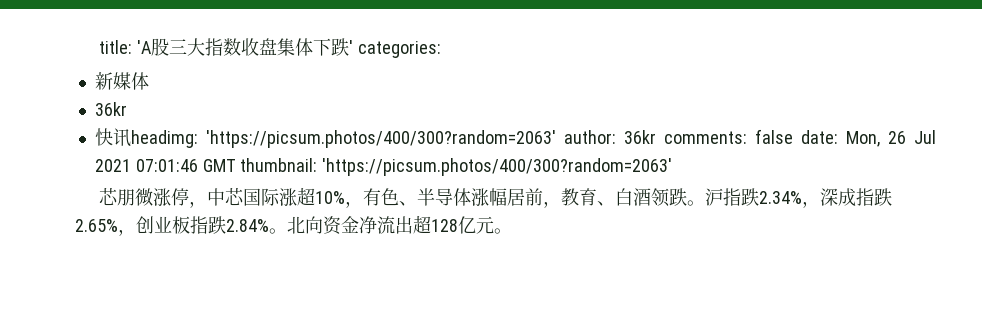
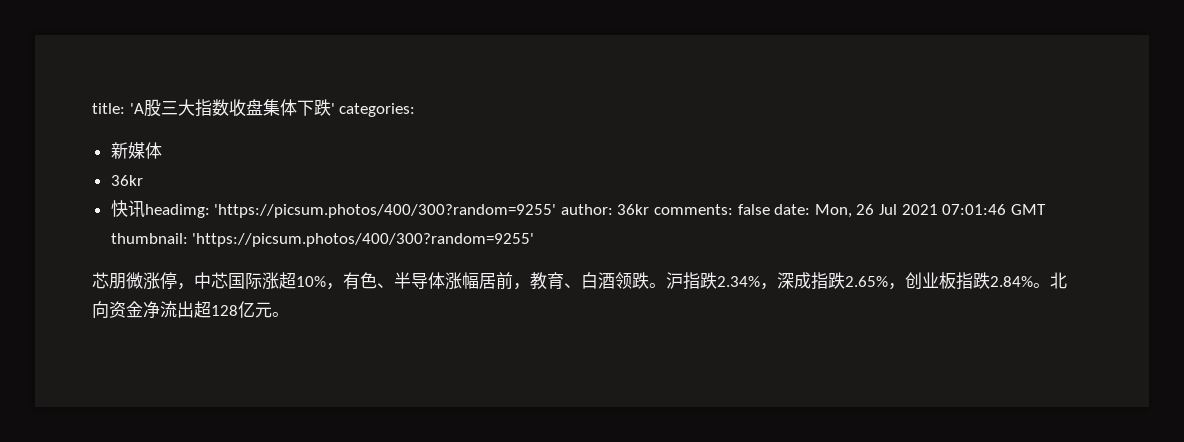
[205,130,556,148] 'https://picsum.photos/400/300?random=2063' -> [214,204,557,218] 'https://picsum.photos/400/300?random=9255'
[322,158,673,176] 'https://picsum.photos/400/300?random=2063' -> [192,233,535,247] 'https://picsum.photos/400/300?random=9255'

